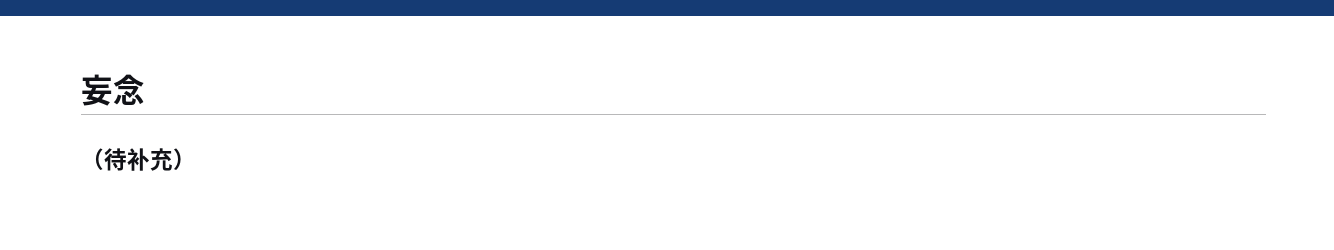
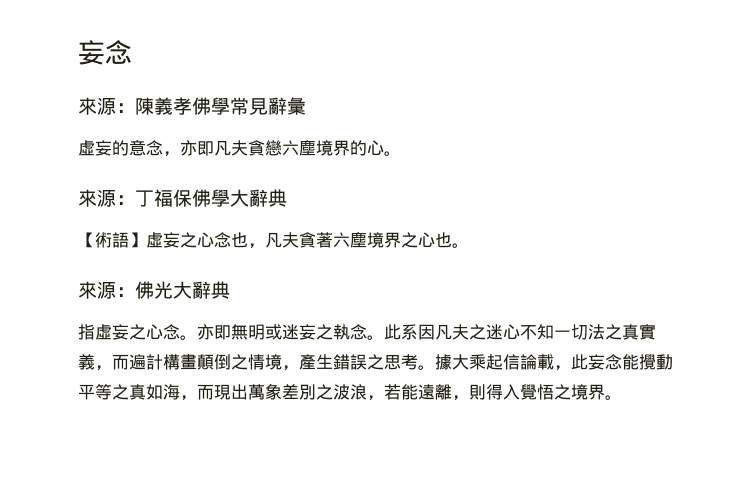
[81,148,196,171] （待补充） -> [78,97,306,115] [78,140,401,157] [78,189,287,207] [78,232,469,249] [78,281,230,299] [78,324,656,340] [78,354,673,371] [78,383,622,401] 來源：陳義孝佛學常見辭彙 // 虛妄的意念，亦即凡夫貪戀六塵境界的心。 // 來源：丁福保佛學大辭典 // 【術語】虛妄之心念也，凡夫貪著六塵境界之心也。 // 來源：佛光大辭典 // 指虛妄之心念。亦即無明或迷妄之執念。此系因凡夫之迷心不知一切法之真實義，而遍計構畫顛倒之情境，產生錯誤之思考。據大乘起信論載，此妄念能攪動平等之真如海，而現出萬象差別之波浪，若能遠離，則得入覺悟之境界。

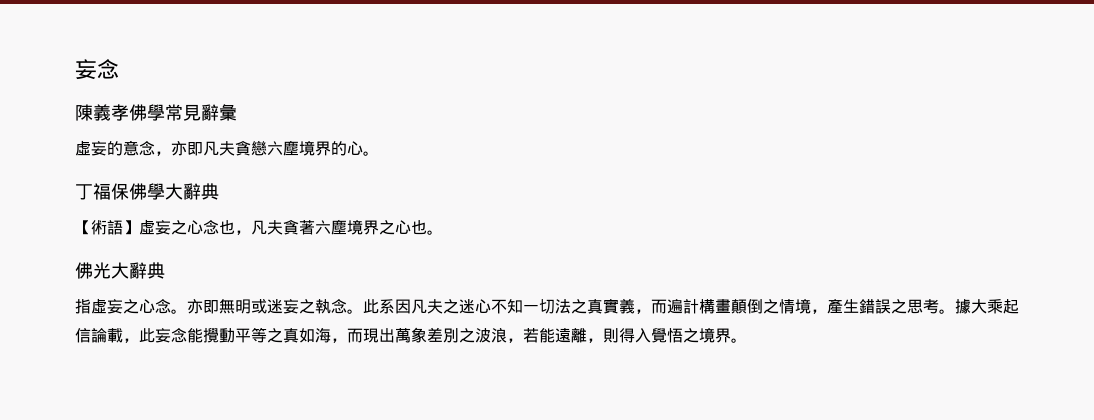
[78,97,135,115] 來源： -> (119, 69) none
[78,189,135,207] 來源： -> (379, 153) none
[78,281,135,299] 來源： -> (443, 232) none

